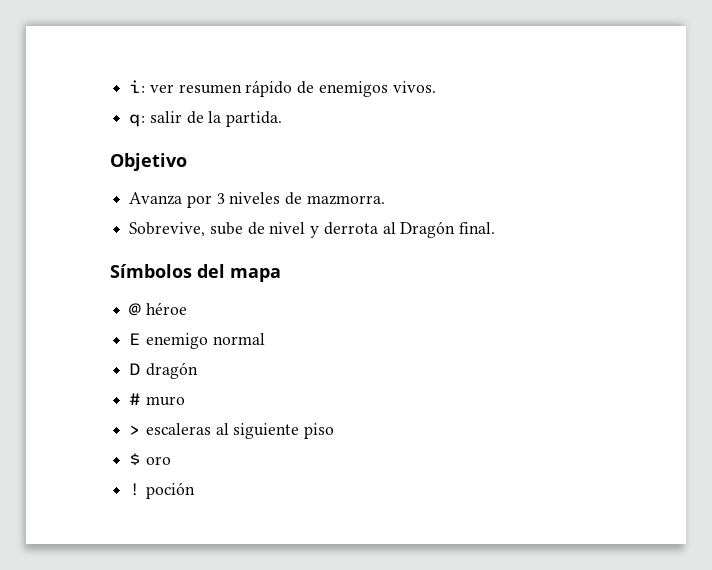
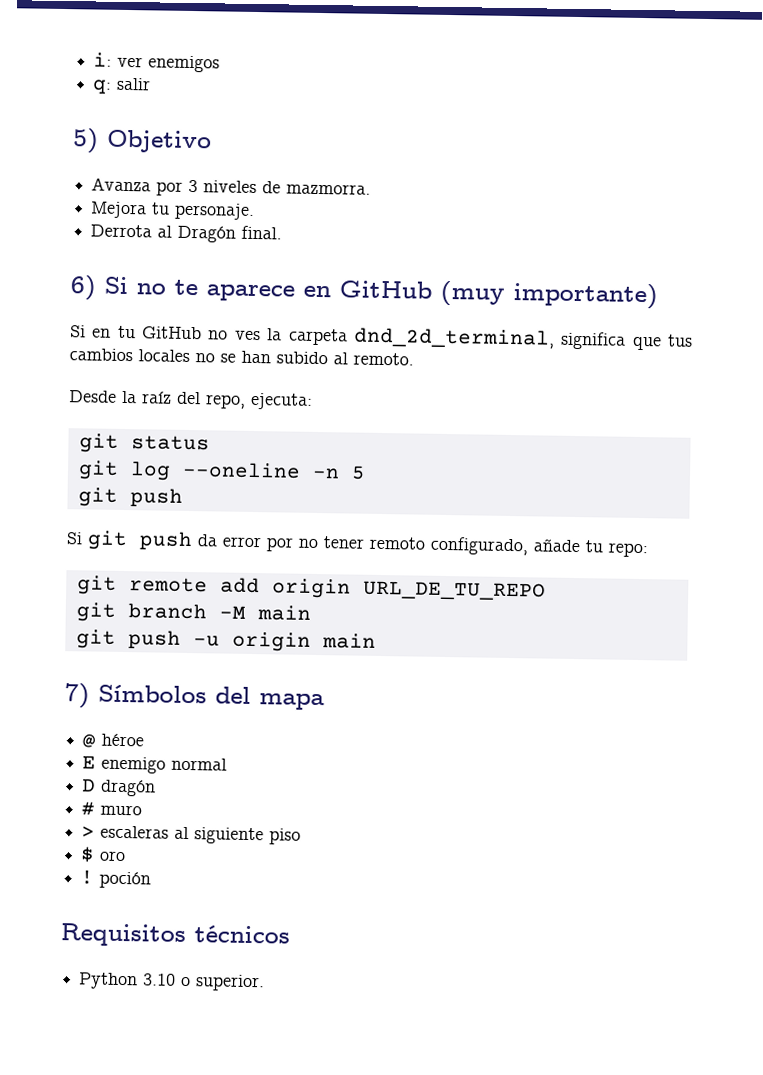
[178,80,315,97] resumen rápido de -> (144, 62) none
[392,81,436,93] vivos. -> (221, 64) none
[186,111,283,127] de la partida. // -> [72,128,99,154] // 5)
[129,221,496,238] Sobrevive, sube de nivel y derrota al Dragón final. // -> [90,201,256,220] [90,224,283,243] [70,275,658,310] [70,325,693,351] [69,348,414,366] [69,390,313,410] [78,433,210,453] [77,460,366,481] [77,487,183,507] [66,530,648,558] [76,575,546,601] [75,602,311,622] [75,629,376,652] [64,683,90,709] Mejora tu personaje. // Derrota al Dragón final. // 6) Si no te aparece en GitHub (muy importante) // Si en tu GitHub no ves la carpeta dnd_2d_terminal, significa que tus cambios locales no se han subido al remoto. // Desde la raíz del repo, ejecuta: // git status // git log --oneline -n 5 // git push // Si git push da error por no tener remoto configurado, añade tu repo: // git remote add origin URL_DE_TU_REPO // git branch -M main // git push -u origin main // 7)
(195, 490) none -> [60,923,290,948] [78,972,266,992] // Requisitos técnicos // Python 3.10 o superior.

